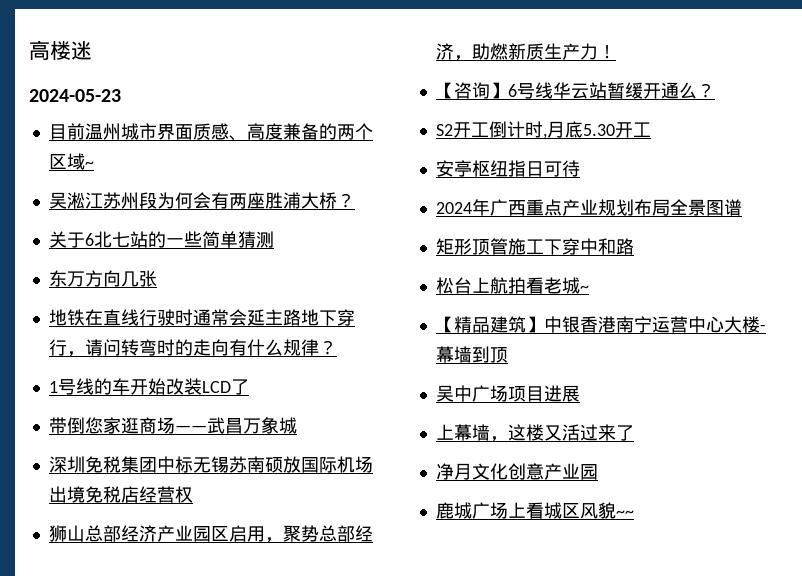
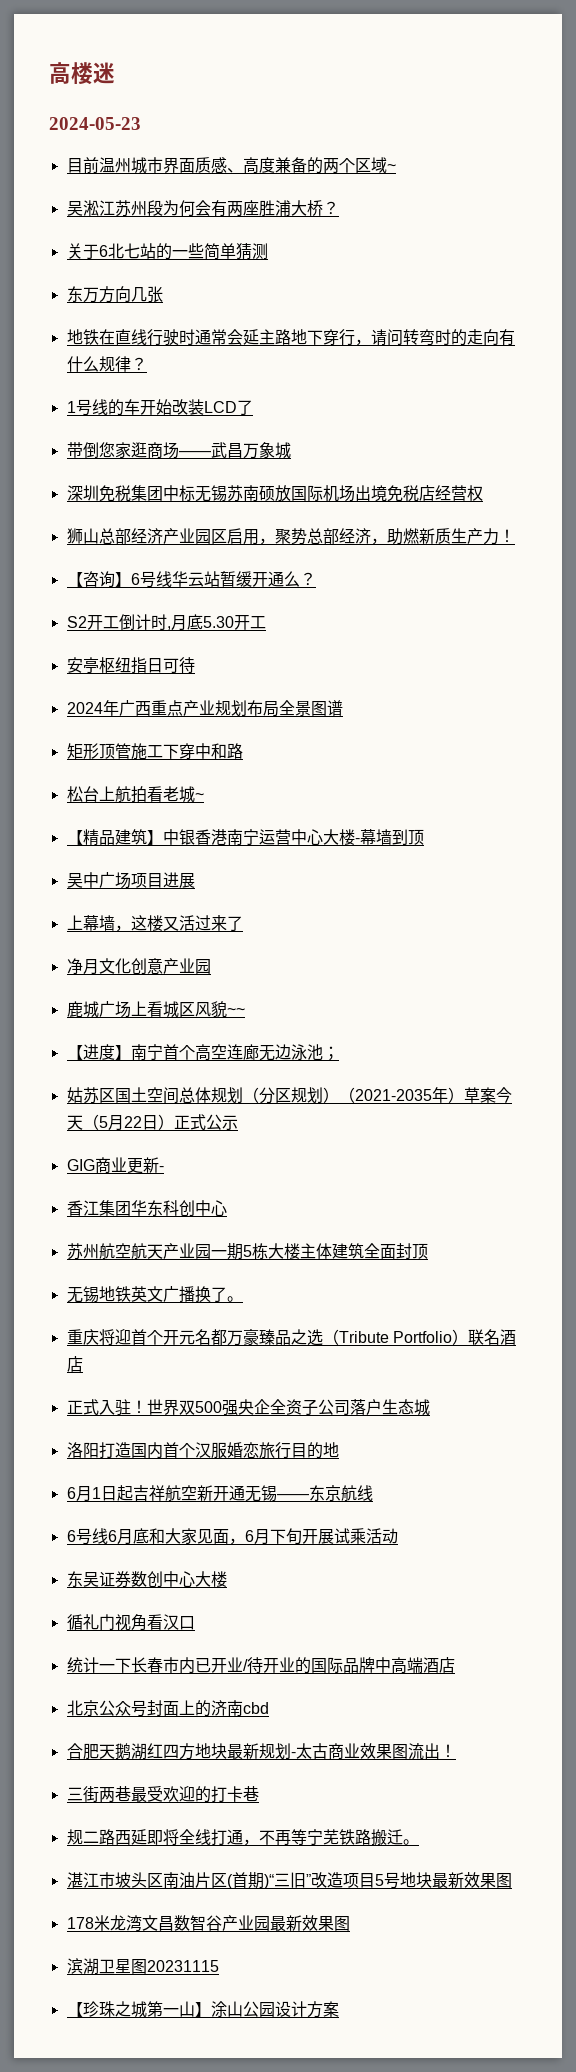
(634, 513) none -> [66,1044,339,1061] [66,1087,512,1104] [66,1114,238,1131] [66,1157,164,1174] [66,1200,227,1217] [66,1243,428,1260] [66,1286,243,1303] [66,1329,516,1346] [66,1356,83,1372] [66,1399,430,1416] [66,1442,339,1459] [66,1485,373,1502] [66,1528,398,1545] [66,1571,227,1588] [66,1614,195,1631] [66,1657,455,1674] [66,1700,269,1717] [66,1743,456,1760] [66,1786,259,1803] [66,1829,419,1846] [66,1872,512,1889] [66,1915,350,1931] [66,1958,219,1975] [66,2001,339,2018] // 【进度】南宁首个高空连廊无边泳池； // 姑苏区国土空间总体规划（分区规划）（2021-2035年）草案今天（5月22日）正式公示 // GIG商业更新- // 香江集团华东科创中心 // 苏州航空航天产业园一期5栋大楼主体建筑全面封顶 // 无锡地铁英文广播换了。 // 重庆将迎首个开元名都万豪臻品之选（Tribute Portfolio）联名酒店 // 正式入驻！世界双500强央企全资子公司落户生态城 // 洛阳打造国内首个汉服婚恋旅行目的地 // 6月1日起吉祥航空新开通无锡——东京航线 // 6号线6月底和大家见面，6月下旬开展试乘活动 // 东吴证券数创中心大楼 // 循礼门视角看汉口 // 统计一下长春市内已开业/待开业的国际品牌中高端酒店 // 北京公众号封面上的济南cbd // 合肥天鹅湖红四方地块最新规划-太古商业效果图流出！ // 三街两巷最受欢迎的打卡巷 // 规二路西延即将全线打通，不再等宁芜铁路搬迁。 // 湛江市坡头区南油片区(首期)“三旧”改造项目5号地块最新效果图 // 178米龙湾文昌数智谷产业园最新效果图 // 滨湖卫星图20231115 // 【珍珠之城第一山】涂山公园设计方案

